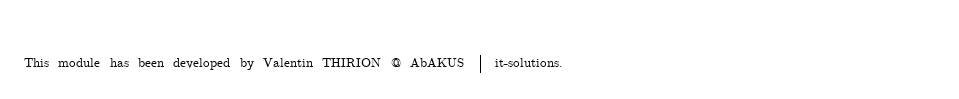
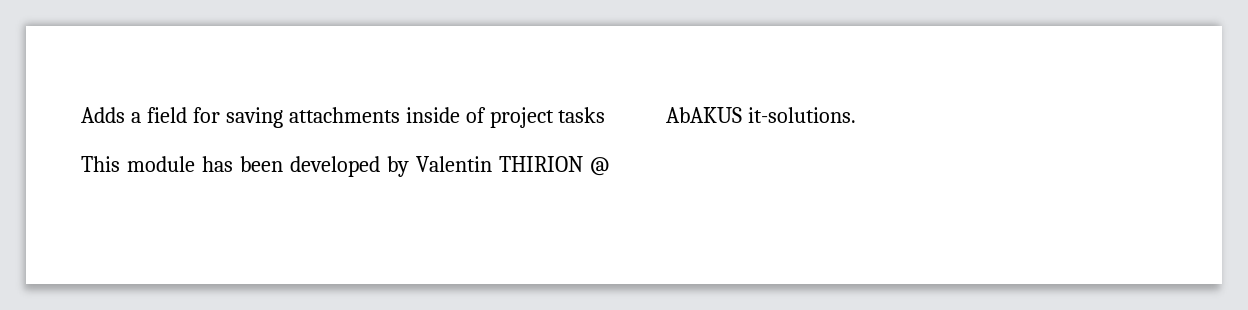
(24, 62) none -> [81,107,606,128] Adds a field for saving attachments inside of project tasks //

